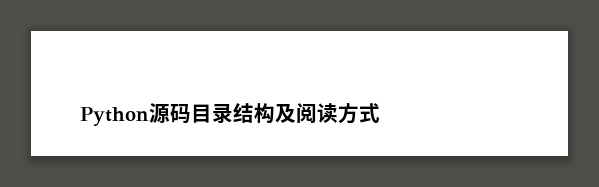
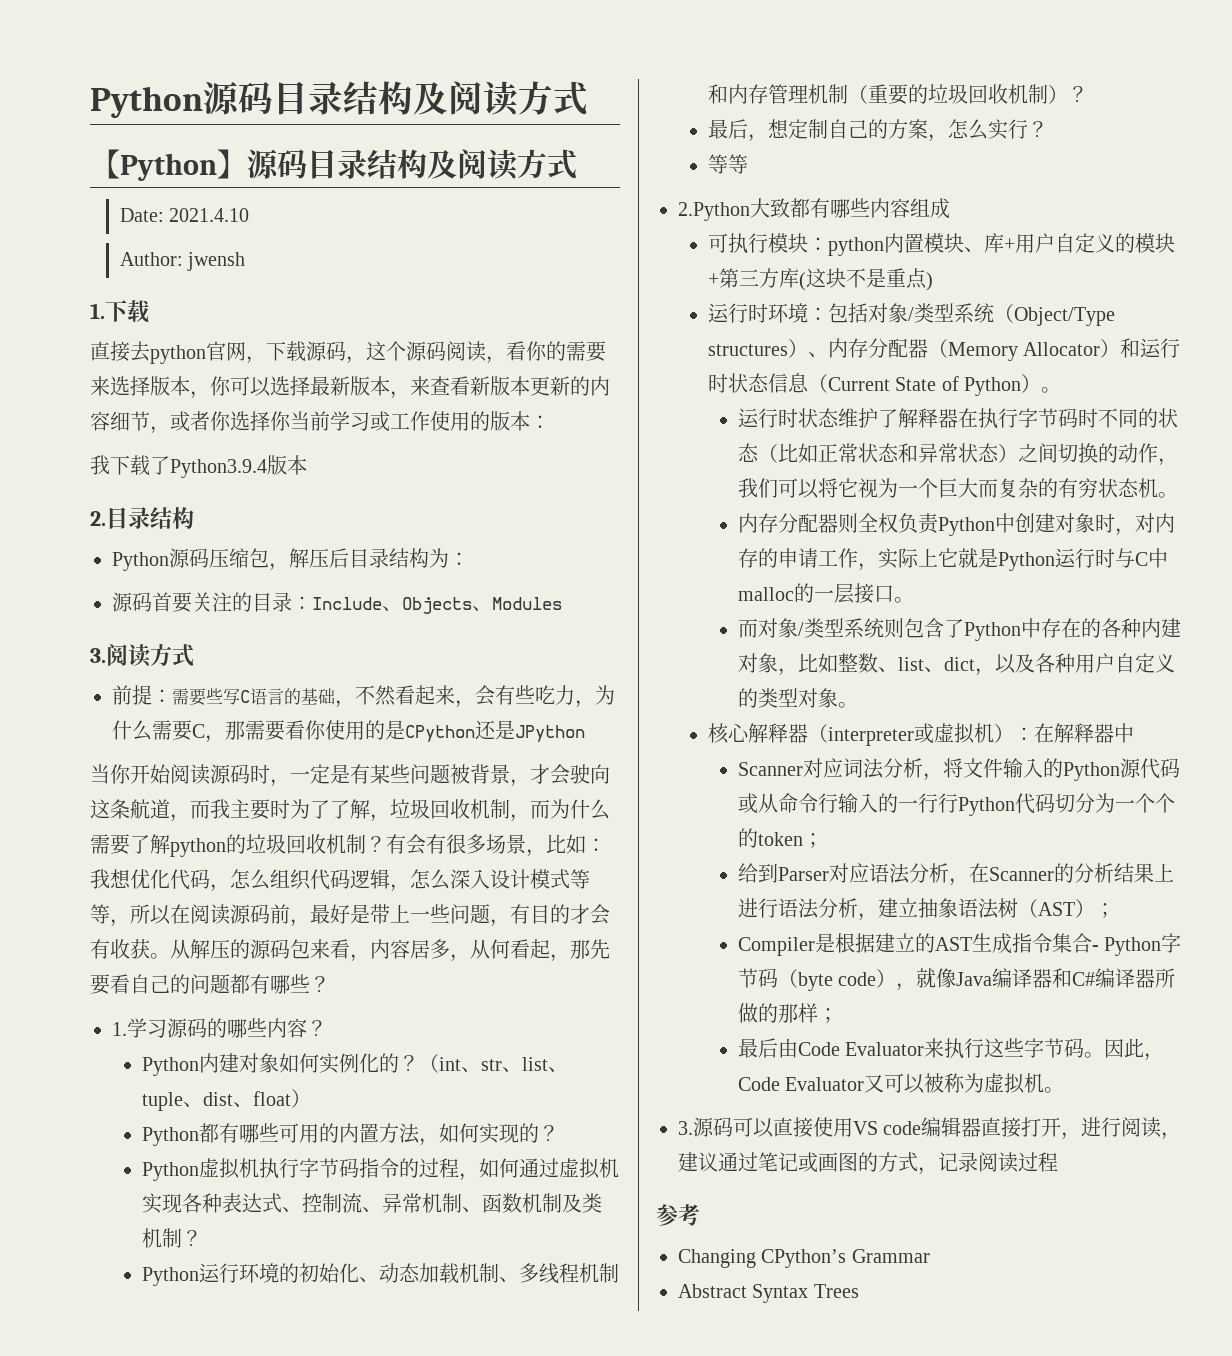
(380, 113) none -> [90,149,577,181] [120,208,250,222] [120,252,246,271] [90,300,150,323] [90,341,606,364] [90,376,610,399] [90,411,550,434] [90,455,307,478] [90,507,194,529] [112,548,469,571] [112,592,562,614] [90,644,194,667] [112,685,615,708] [112,720,585,743] [90,764,610,787] [90,799,610,822] [90,834,606,857] [90,869,590,892] [90,904,610,927] [90,939,610,962] [90,974,330,995] [112,1018,327,1038] [142,1053,569,1076] [142,1089,312,1111] [142,1123,560,1146] [142,1158,620,1181] [142,1193,603,1214] [142,1228,203,1248] [142,1263,620,1286] [708,84,1089,105] [708,119,1049,142] [708,154,749,174] [678,198,950,221] [708,233,1176,256] [708,268,934,291] [708,303,1116,326] [708,338,1181,361] [708,373,1062,396] [738,408,1179,429] [738,443,1179,466] [738,478,1179,499] [738,513,1176,536] [738,548,1169,571] [738,583,915,604] [738,618,1182,641] [738,653,1176,676] [738,688,859,708] [708,723,1135,746] [738,758,1181,781] [738,793,1176,816] [738,828,824,848] [738,863,1175,886] [738,898,1116,921] [738,933,1182,956] [738,968,1176,991] [738,1003,839,1023] [738,1038,1165,1061] [738,1073,1065,1094] [678,1117,1182,1140] [678,1152,1058,1175] [656,1204,700,1226] [678,1249,930,1268] [678,1284,859,1303] // 【Python】源码目录结构及阅读方式 // Date: 2021.4.10 // Author: jwensh // 1.下载 // 直接去python官网，下载源码，这个源码阅读，看你的需要来选择版本，你可以选择最新版本，来查看新版本更新的内容细节，或者你选择你当前学习或工作使用的版本： // 我下载了Python3.9.4版本 // 2.目录结构 // Python源码压缩包，解压后目录结构为： // 源码首要关注的目录：Include、Objects、Modules // 3.阅读方式 // 前提：需要些写C语言的基础，不然看起来，会有些吃力，为什么需要C，那需要看你使用的是CPython还是JPython // 当你开始阅读源码时，一定是有某些问题被背景，才会驶向这条航道，而我主要时为了了解，垃圾回收机制，而为什么需要了解python的垃圾回收机制？有会有很多场景，比如：我想优化代码，怎么组织代码逻辑，怎么深入设计模式等等，所以在阅读源码前，最好是带上一些问题，有目的才会有收获。从解压的源码包来看，内容居多，从何看起，那先要看自己的问题都有哪些？ // 1.学习源码的哪些内容？ // Python内建对象如何实例化的？（int、str、list、tuple、dist、float） // Python都有哪些可用的内置方法，如何实现的？ // Python虚拟机执行字节码指令的过程，如何通过虚拟机实现各种表达式、控制流、异常机制、函数机制及类机制？ // Python运行环境的初始化、动态加载机制、多线程机制和内存管理机制（重要的垃圾回收机制）？ // 最后，想定制自己的方案，怎么实行？ // 等等 // 2.Python大致都有哪些内容组成 // 可执行模块：python内置模块、库+用户自定义的模块+第三方库(这块不是重点) // 运行时环境：包括对象/类型系统（Object/Type structures）、内存分配器（Memory Allocator）和运行时状态信息（Current State of Python）。 // 运行时状态维护了解释器在执行字节码时不同的状态（比如正常状态和异常状态）之间切换的动作，我们可以将它视为一个巨大而复杂的有穷状态机。 // 内存分配器则全权负责Python中创建对象时，对内存的申请工作，实际上它就是Python运行时与C中malloc的一层接口。 // 而对象/类型系统则包含了Python中存在的各种内建对象，比如整数、list、dict，以及各种用户自定义的类型对象。 // 核心解释器（interpreter或虚拟机）：在解释器中 // Scanner对应词法分析，将文件输入的Python源代码或从命令行输入的一行行Python代码切分为一个个的token； // 给到Parser对应语法分析，在Scanner的分析结果上进行语法分析，建立抽象语法树（AST）； // Compiler是根据建立的AST生成指令集合- Python字节码（byte code），就像Java编译器和C#编译器所做的那样； // 最后由Code Evaluator来执行这些字节码。因此，Code Evaluator又可以被称为虚拟机。 // 3.源码可以直接使用VS code编辑器直接打开，进行阅读，建议通过笔记或画图的方式，记录阅读过程 // 参考 // Changing CPython’s Grammar // Abstract Syntax Trees

